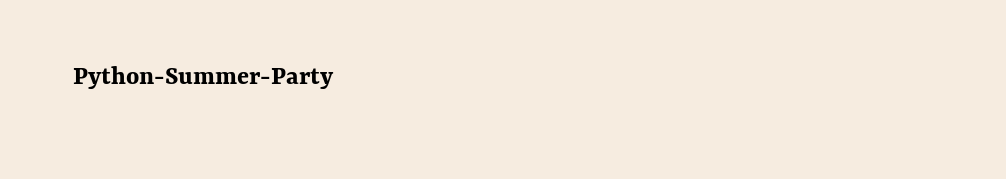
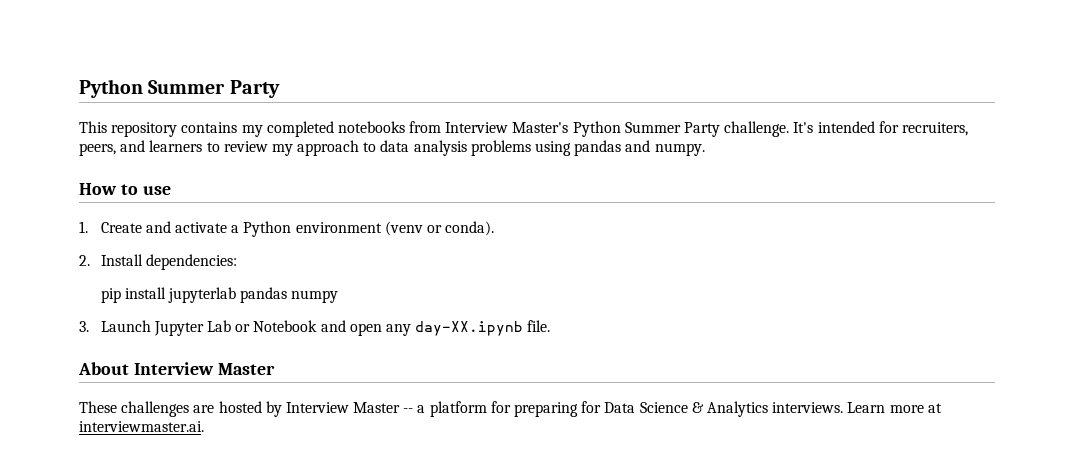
[73,66,334,89] Python-Summer-Party -> [79,79,280,98] [79,121,968,137] [79,140,705,156] [79,183,171,195] [79,221,495,237] [79,254,237,270] [100,287,339,303] [79,320,551,336] [78,362,275,375] [79,401,942,417] [79,421,204,432] Python Summer Party // This repository contains my completed notebooks from Interview Master's Python Summer Party challenge. It's intended for recruiters, peers, and learners to review my approach to data analysis problems using pandas and numpy. // How to use // 1. Create and activate a Python environment (venv or conda). // 2. Install dependencies: // pip install jupyterlab pandas numpy // 3. Launch Jupyter Lab or Notebook and open any day-XX.ipynb file. // About Interview Master // These challenges are hosted by Interview Master -- a platform for preparing for Data Science & Analytics interviews. Learn more at interviewmaster.ai.

